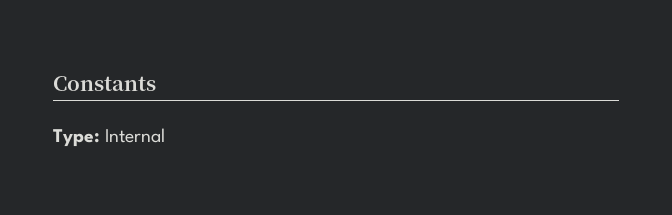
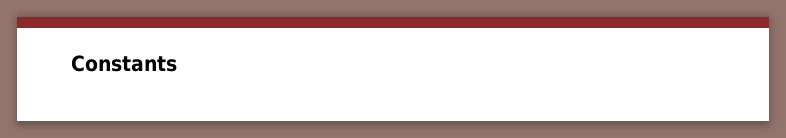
[53,128,166,147] // Type: Internal -> (177, 63) none

